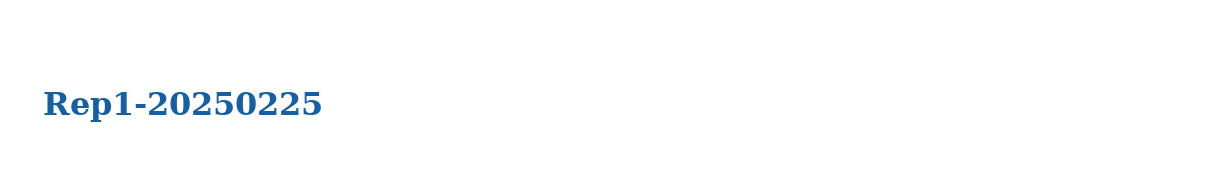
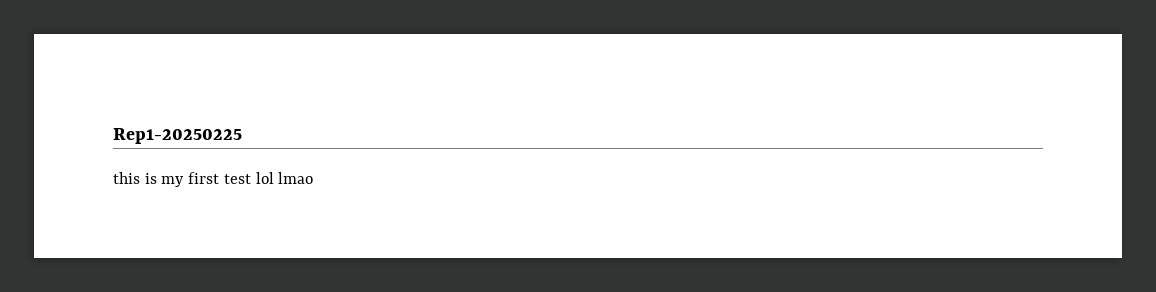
(323, 107) none -> [113,172,314,187] // this is my first test lol lmao

